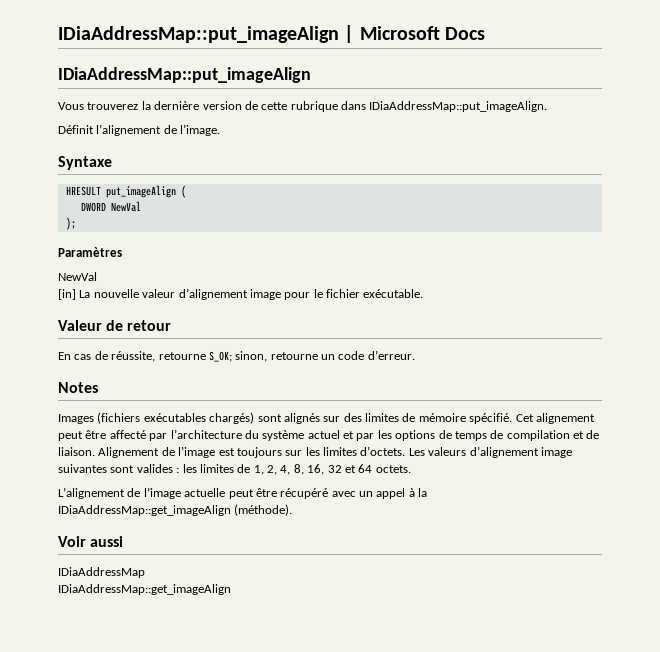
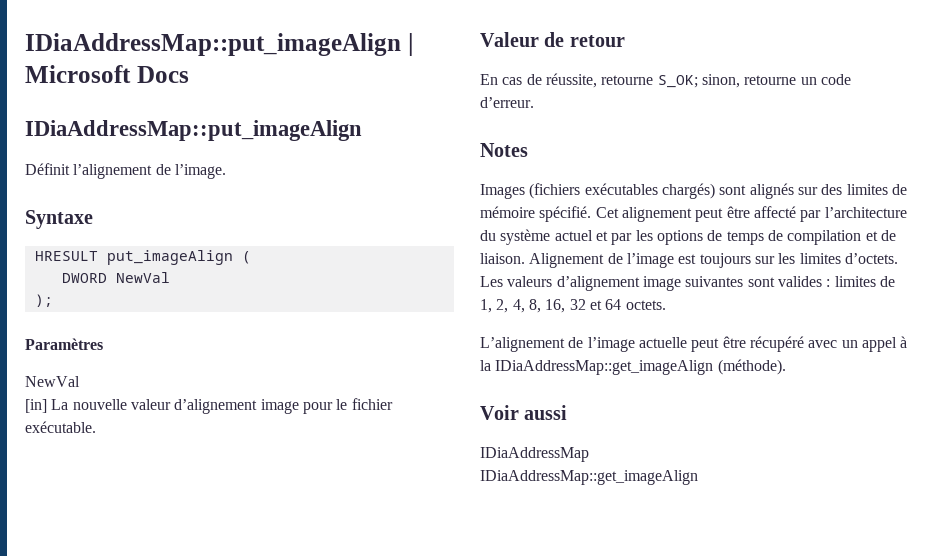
[58,101,548,112] // Vous trouverez la dernière version de cette rubrique dans IDiaAddressMap::put_imageAlign. -> (362, 130) none
[182,464,197,473] les -> (831, 283) none

